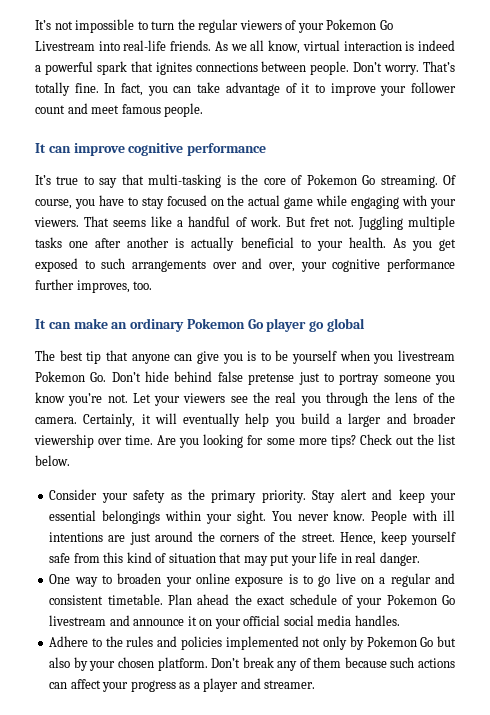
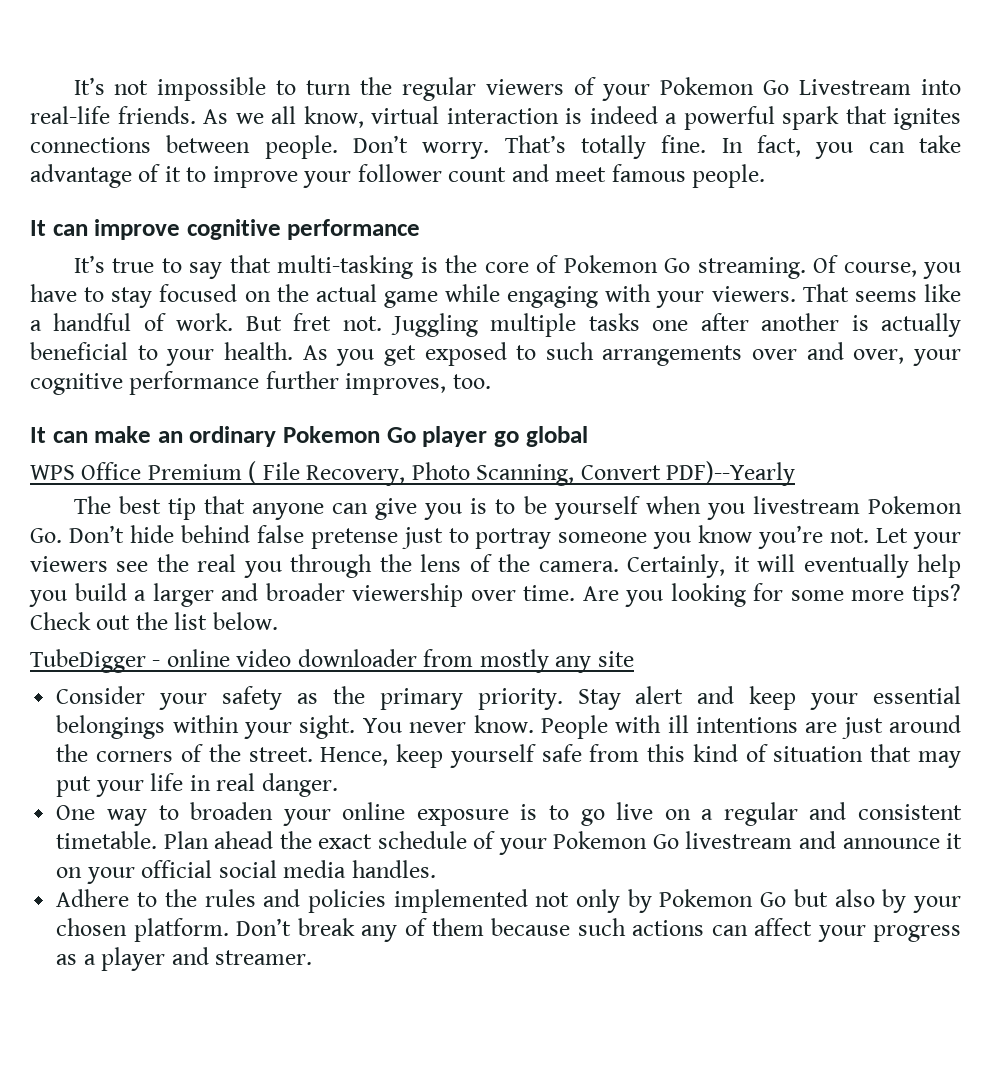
(366, 325) none -> [30,461,796,486] // WPS Office Premium ( File Recovery, Photo Scanning, Convert PDF)--Yearly
(70, 460) none -> [30,649,634,673] // TubeDigger - online video downloader from mostly any site

